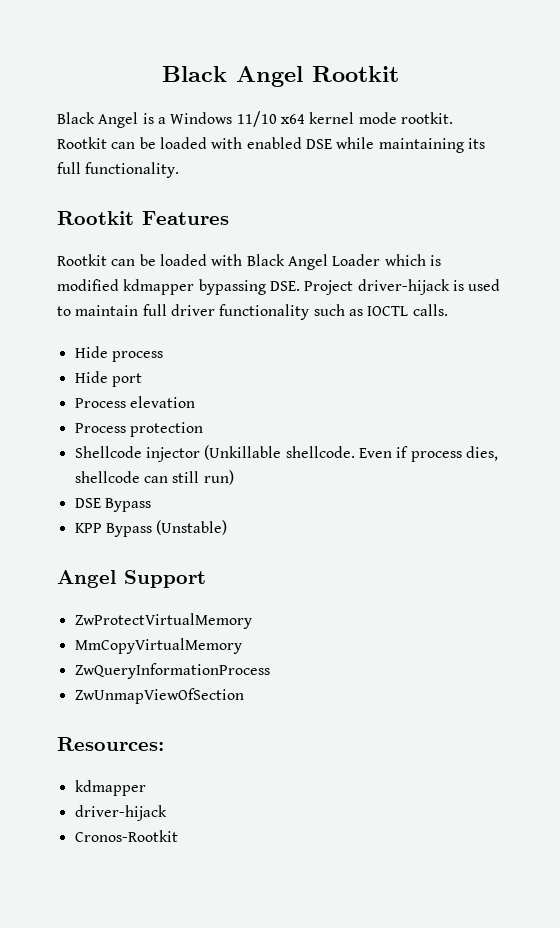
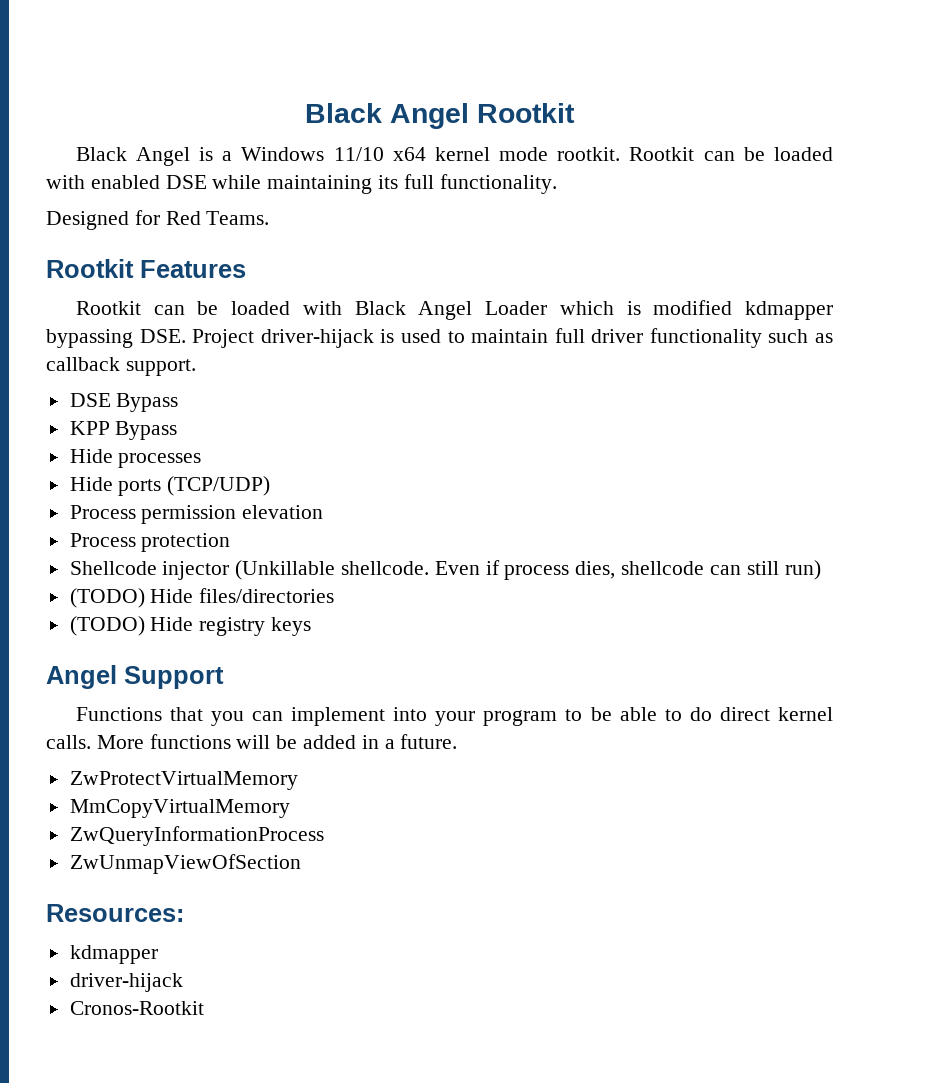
(180, 170) none -> [46,210,270,230] // Designed for Red Teams.
[367,304,448,316] [74,346,163,362] [74,371,142,387] [74,398,126,408] IOCTL calls. // Hide process // Hide port // Process -> [46,357,196,376] [69,393,179,412] [69,421,178,440] [69,449,202,468] [69,476,271,496] [69,505,237,524] callback support. // DSE Bypass // KPP Bypass // Hide processes // Hide ports (TCP/UDP) // Process permission
[74,498,151,512] [74,520,228,537] [57,570,206,588] DSE Bypass // KPP Bypass (Unstable) // Angel Support -> [69,588,335,608] [69,616,312,636] [46,665,224,689] [75,707,833,726] [46,734,458,749] (TODO) Hide files/directories // (TODO) Hide registry keys // Angel Support // Functions that you can implement into your program to be able to do direct kernel calls. More functions will be added in a future.

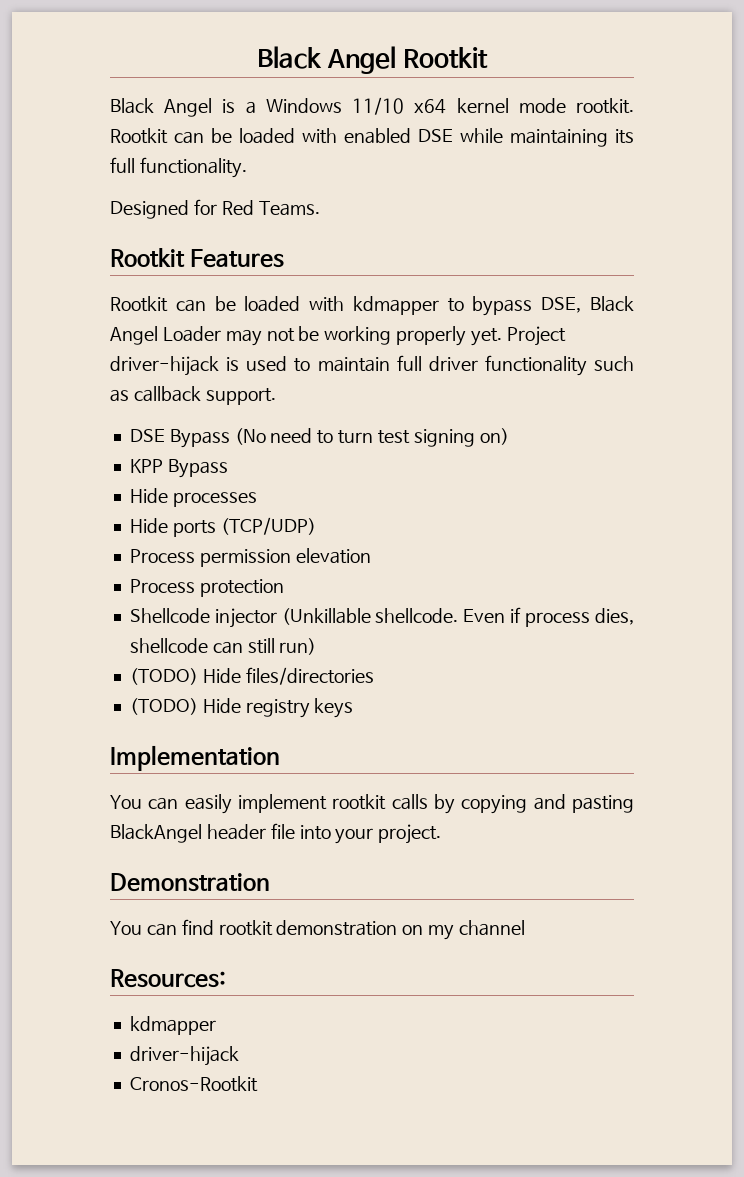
[354,300,833,320] [46,329,186,348] Black Angel Loader which is modified kdmapper bypassing DSE. -> [352,296,634,316] [110,326,503,346] kdmapper to bypass DSE, Black Angel Loader may not be working properly yet.
(179, 402) none -> [234,428,509,447] (No need to turn test signing on)
[46,665,224,689] [75,707,833,726] [46,734,458,749] [69,771,298,790] [69,799,290,818] [69,826,324,846] [69,854,301,874] Angel Support // Functions that you can implement into your program to be able to do direct kernel calls. More functions will be added in a future. // ZwProtectVirtualMemory // MmCopyVirtualMemory // ZwQueryInformationProcess // ZwUnmapViewOfSection -> [110,745,280,771] [110,794,635,814] [110,823,442,844] [110,873,270,892] [110,919,525,940] Implementation // You can easily implement rootkit calls by copying and pasting BlackAngel header file into your project. // Demonstration // You can find rootkit demonstration on my channel

